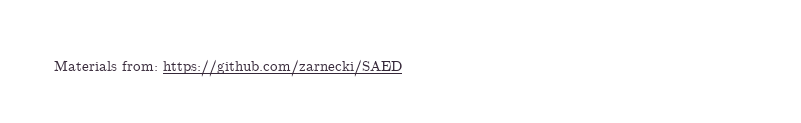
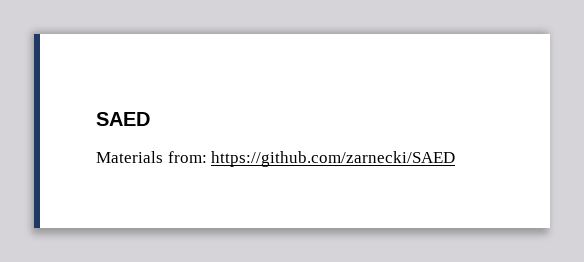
(54, 65) none -> [96,112,150,126] SAED //

